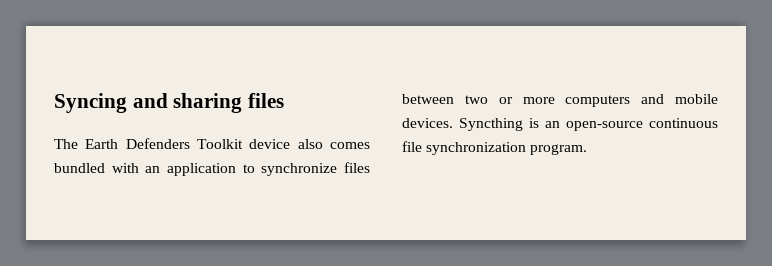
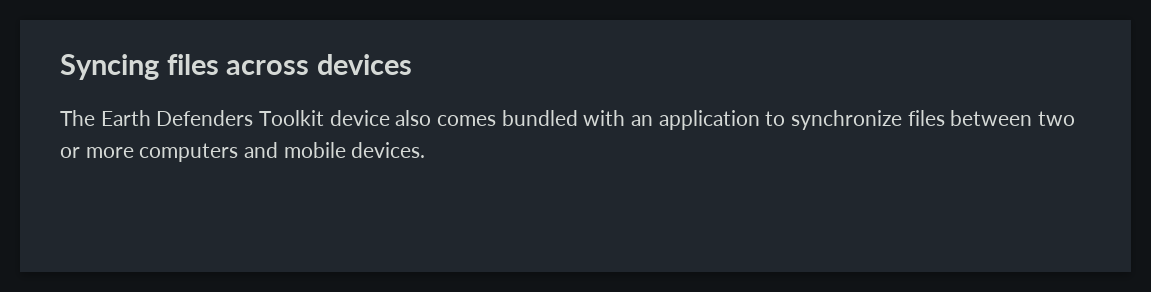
[132,93,285,113] and sharing files -> [166,54,413,75] files across devices
[459,118,718,131] [402,141,588,155] Syncthing is an open-source continuous file synchronization program. -> (426, 150) none

